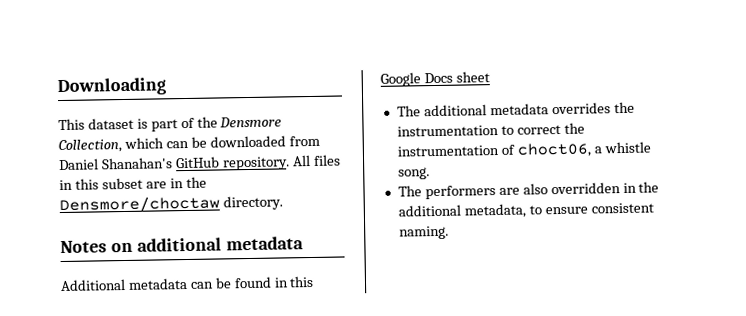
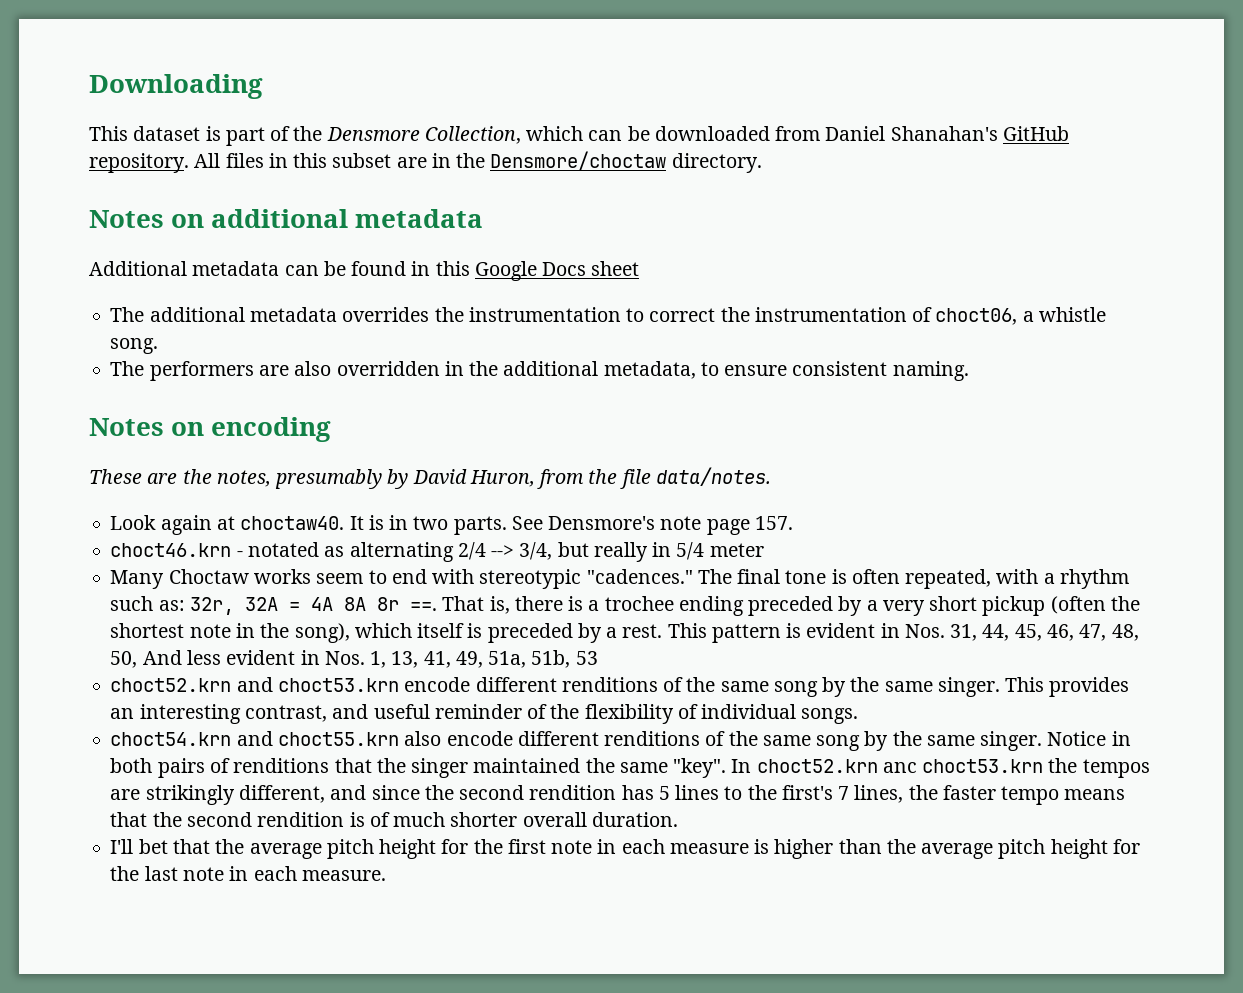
(449, 232) none -> [89,417,332,442] [89,467,771,489] [110,515,793,535] [110,542,764,562] [110,569,1129,589] [110,596,1140,616] [110,623,1139,643] [110,650,598,668] [110,677,1130,697] [110,704,859,724] [110,731,1131,751] [110,758,1150,778] [110,785,1126,805] [110,812,678,827] [110,839,1141,859] [110,866,386,881] // Notes on encoding // These are the notes, presumably by David Huron, from the file data/notes. // Look again at choctaw40. It is in two parts. See Densmore's note page 157. // choct46.krn - notated as alternating 2/4 --> 3/4, but really in 5/4 meter // Many Choctaw works seem to end with stereotypic "cadences." The final tone is often repeated, with a rhythm such as: 32r, 32A = 4A 8A 8r ==. That is, there is a trochee ending preceded by a very short pickup (often the shortest note in the song), which itself is preceded by a rest. This pattern is evident in Nos. 31, 44, 45, 46, 47, 48, 50, And less evident in Nos. 1, 13, 41, 49, 51a, 51b, 53 // choct52.krn and choct53.krn encode different renditions of the same song by the same singer. This provides an interesting contrast, and useful reminder of the flexibility of individual songs. // choct54.krn and choct55.krn also encode different renditions of the same song by the same singer. Notice in both pairs of renditions that the singer maintained the same "key". In choct52.krn anc choct53.krn the tempos are strikingly different, and since the second rendition has 5 lines to the first's 7 lines, the faster tempo means that the second rendition is of much shorter overall duration. // I'll bet that the average pitch height for the first note in each measure is higher than the average pitch height for the last note in each measure.

